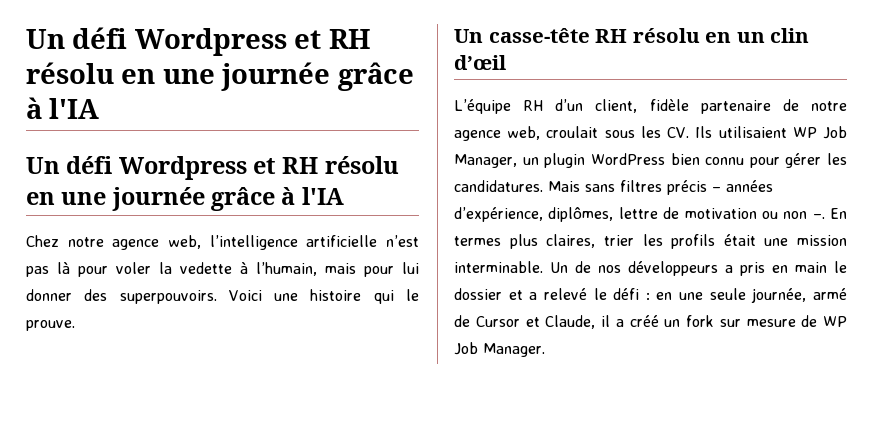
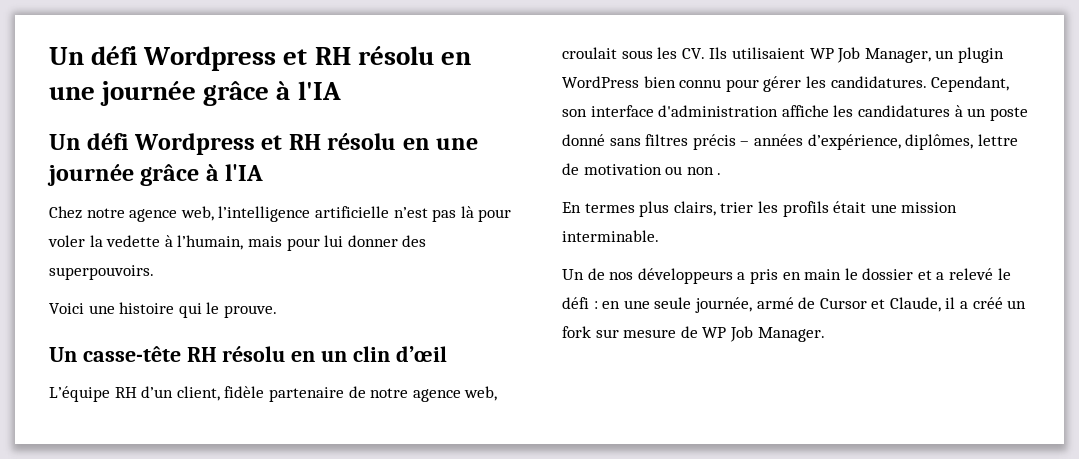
(217, 297) none -> (154, 272) //
[548,181,580,192] Mais -> [931,76,1010,92] [562,105,1028,121] [562,134,605,146] Cependant, son interface d'administration affiche les candidatures à un poste donné
[812,214,825,219] –. -> [717,173,722,175] . //
[546,234,596,248] claires, -> [673,201,716,216] clairs,
(543, 267) none -> (659, 236) //

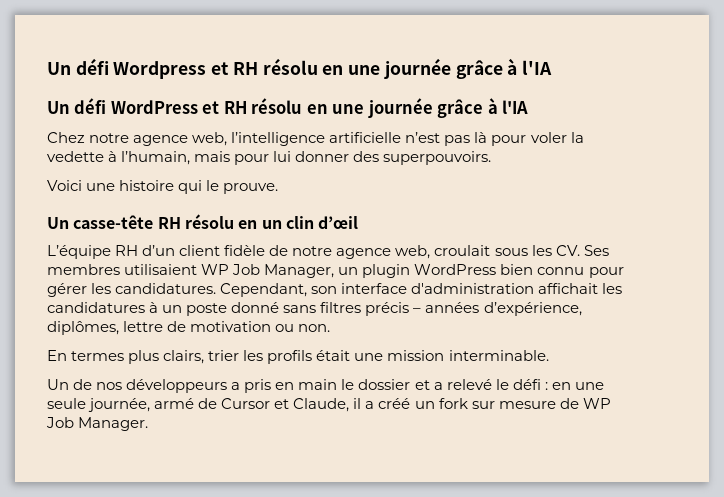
[133,133,255,155] Wordpress -> [110,100,198,114] WordPress
[176,386,344,402] client, fidèle partenaire -> [179,245,266,256] client fidèle
[709,47,728,59] Ils -> [583,245,609,256] [47,264,120,275] Ses membres
[781,105,829,117] affiche -> [538,283,599,294] affichait
[686,167,722,175] non . -> [298,324,331,332] non.

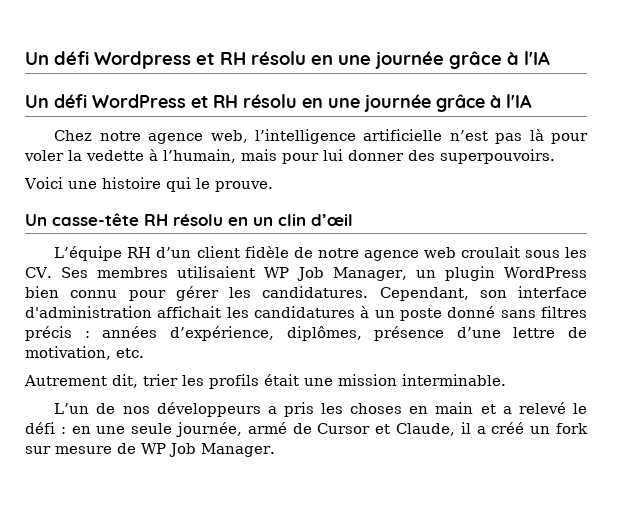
[395,245,431,259] web, -> [423,247,456,258] web
[413,308,422,313] – -> [84,331,90,338] :
[123,321,331,332] [47,350,205,364] lettre de motivation ou non. // En termes plus clairs, -> [374,326,587,341] [25,346,144,360] [24,374,138,388] présence d’une lettre de motivation, etc. // Autrement dit,
[47,379,69,390] Un -> [54,403,90,414] L’un
[275,379,411,390] en main le dossier -> [321,402,474,414] les choses en main

